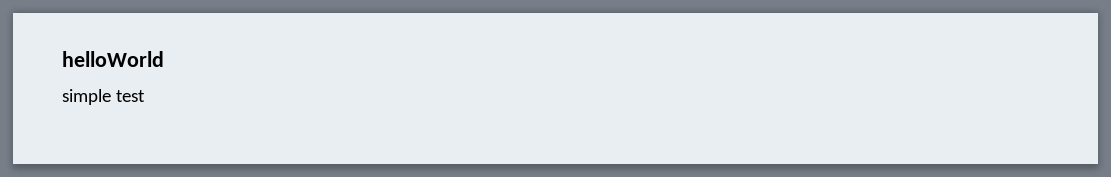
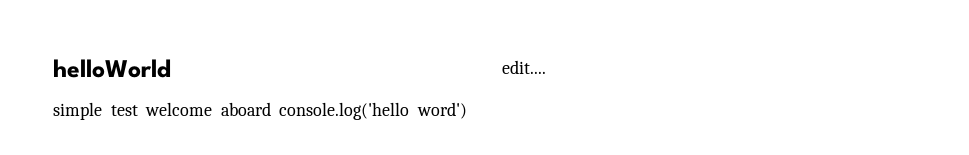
(145, 96) none -> [145,102,467,120] [502,60,546,74] welcome aboard console.log('hello word') edit....

